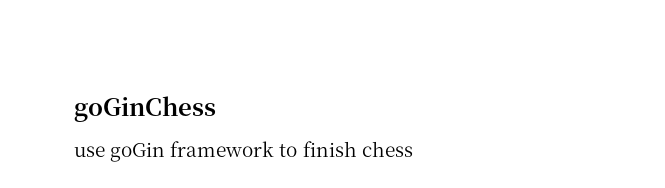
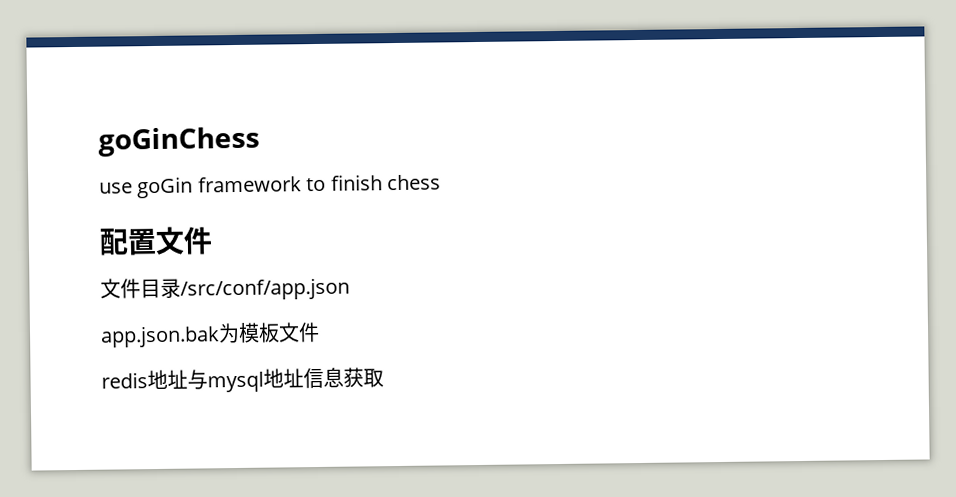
(413, 149) none -> [99,226,213,256] [100,277,350,301] [100,321,320,348] [101,367,384,393] // 配置文件 // 文件目录/src/conf/app.json // app.json.bak为模板文件 // redis地址与mysql地址信息获取

